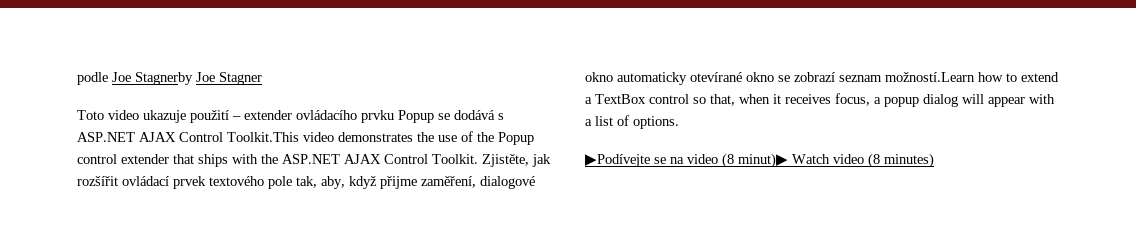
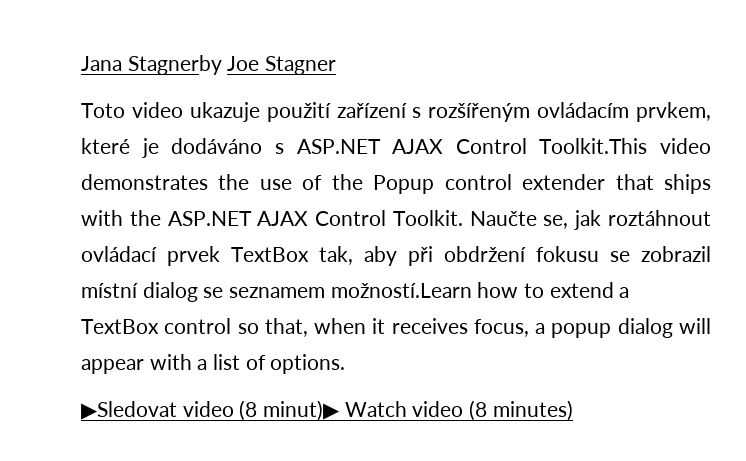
[77,72,131,85] podle Joe -> [81,56,122,71] Jana
[232,110,495,123] – extender ovládacího prvku Popup se dodává -> [336,102,711,122] [81,138,263,158] zařízení s rozšířeným ovládacím prvkem, které je dodáváno
[482,154,551,167] [77,176,535,189] [585,72,882,85] Zjistěte, jak rozšířit ovládací prvek textového pole tak, aby, když přijme zaměření, dialogové okno automaticky otevírané okno se zobrazí seznam -> [469,210,711,230] [81,246,711,266] [81,282,326,302] Naučte se, jak roztáhnout ovládací prvek TextBox tak, aby při obdržení fokusu se zobrazil místní dialog se seznamem
[585,154,684,167] ▶Podívejte se na -> [81,401,177,420] ▶Sledovat

